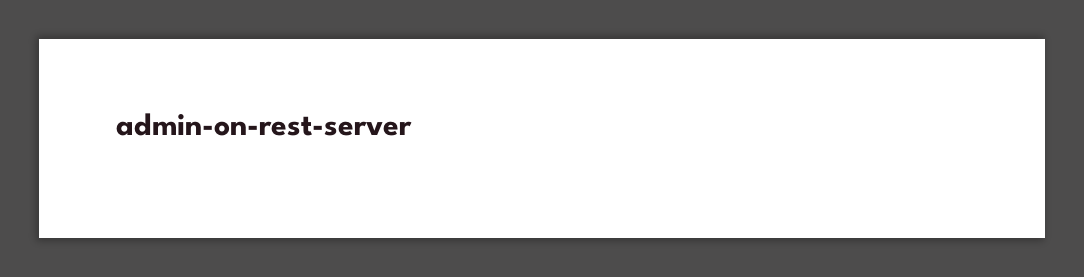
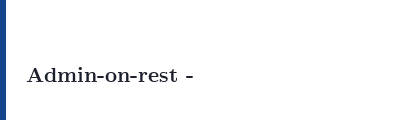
[116,113,412,136] admin-on-rest-server -> [26,67,194,82] Admin-on-rest -

